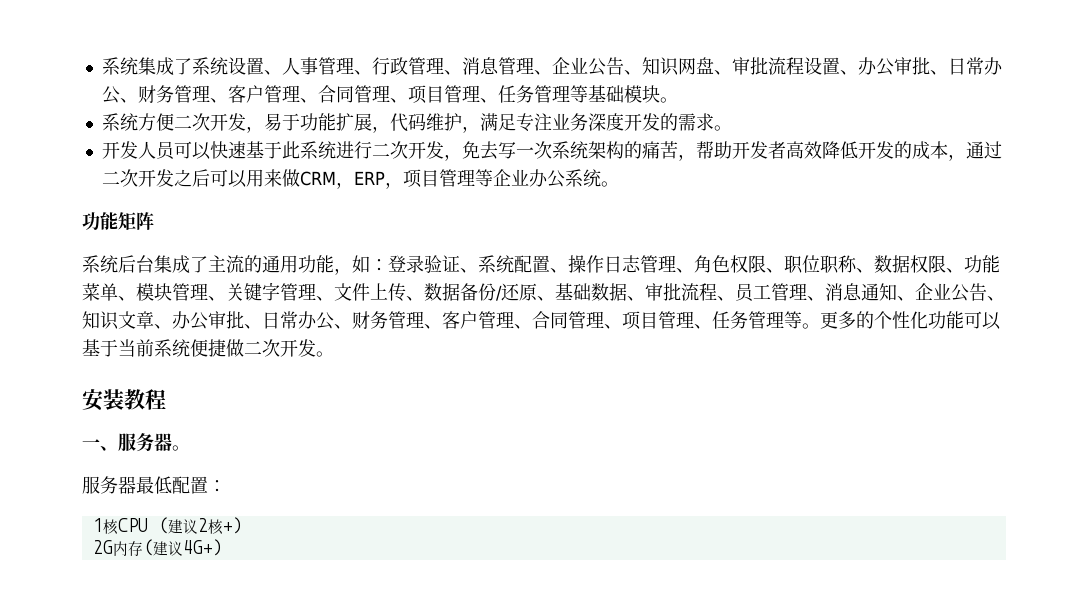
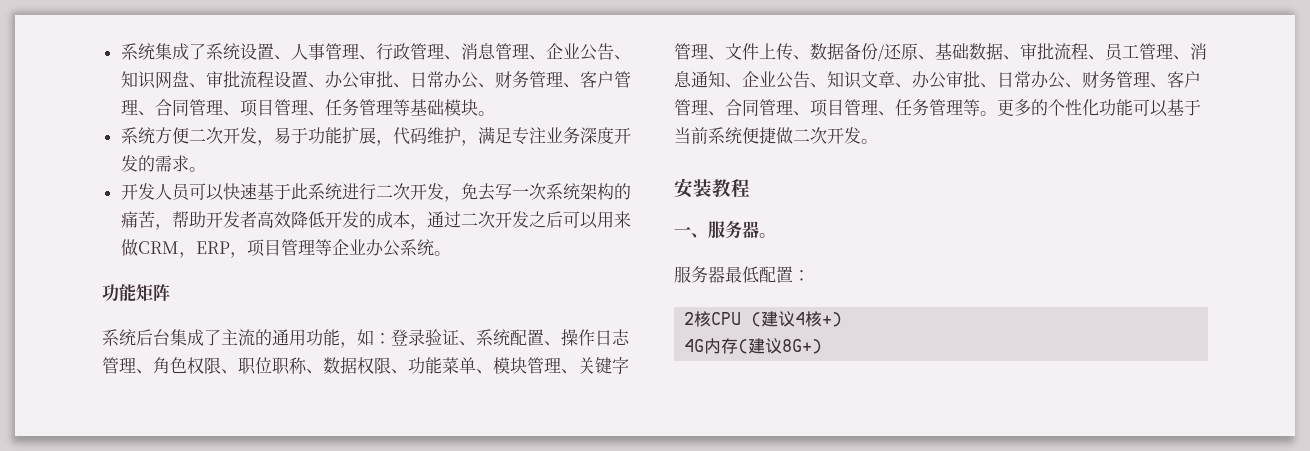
[92,518,103,532] 1 -> [684,312,695,325] 2
[197,518,208,532] 2 -> [795,312,806,325] 4
[92,540,113,554] 2G -> [684,339,705,352] 4G
[182,539,223,556] 4G+) -> [782,339,823,354] 8G+)

